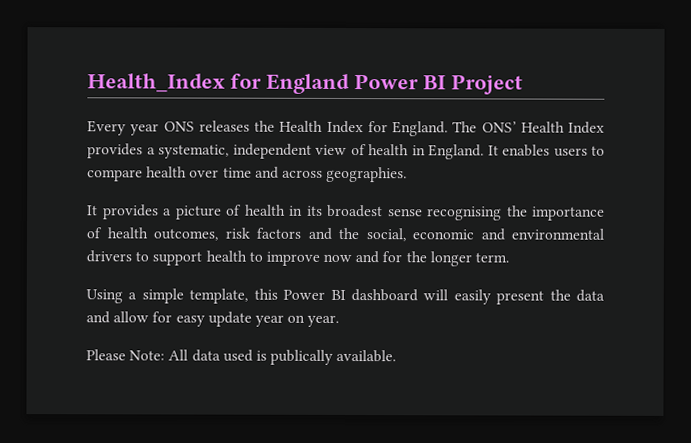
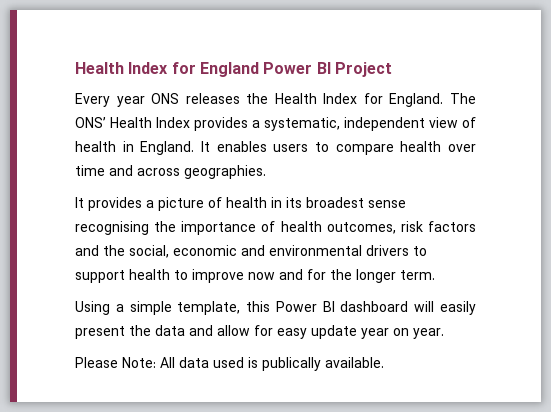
[87,73,226,93] Health_Index -> [75,62,169,74] Health Index

